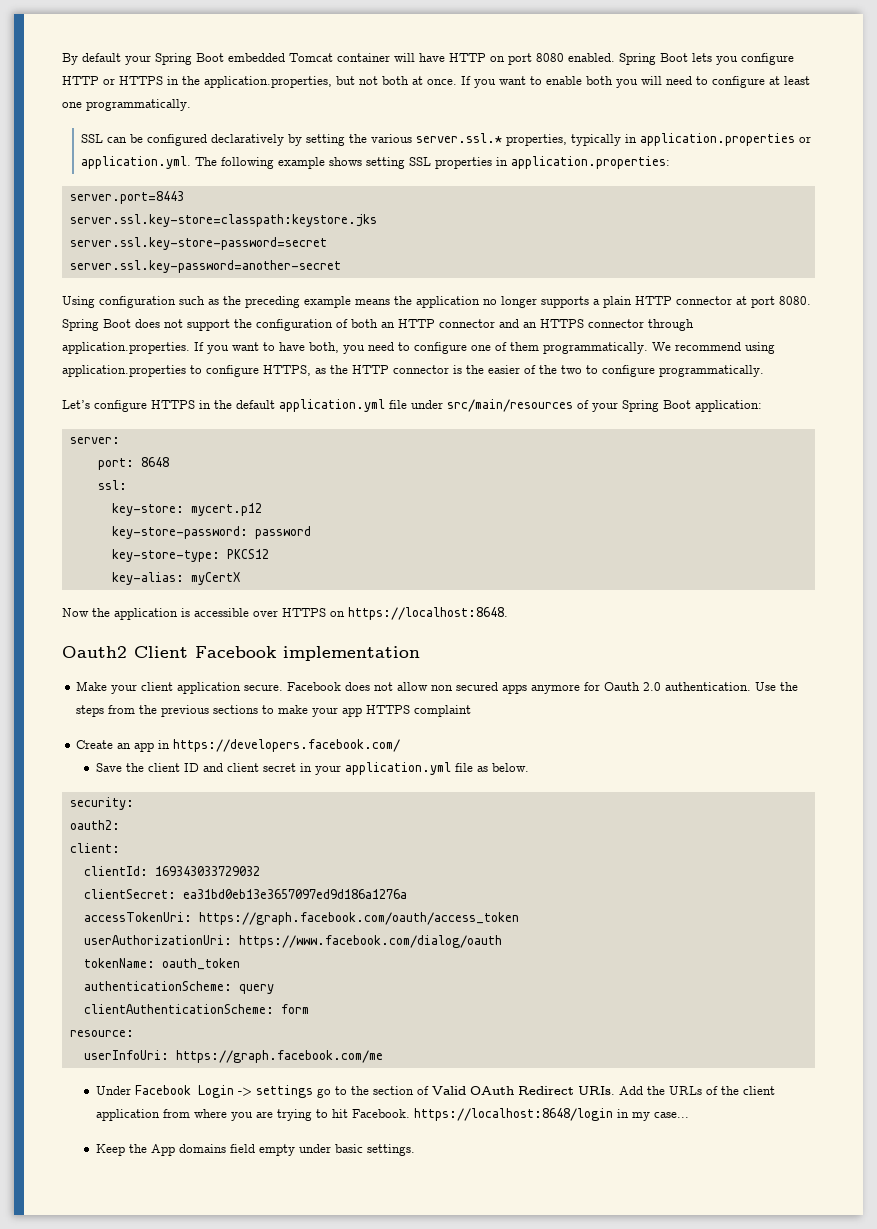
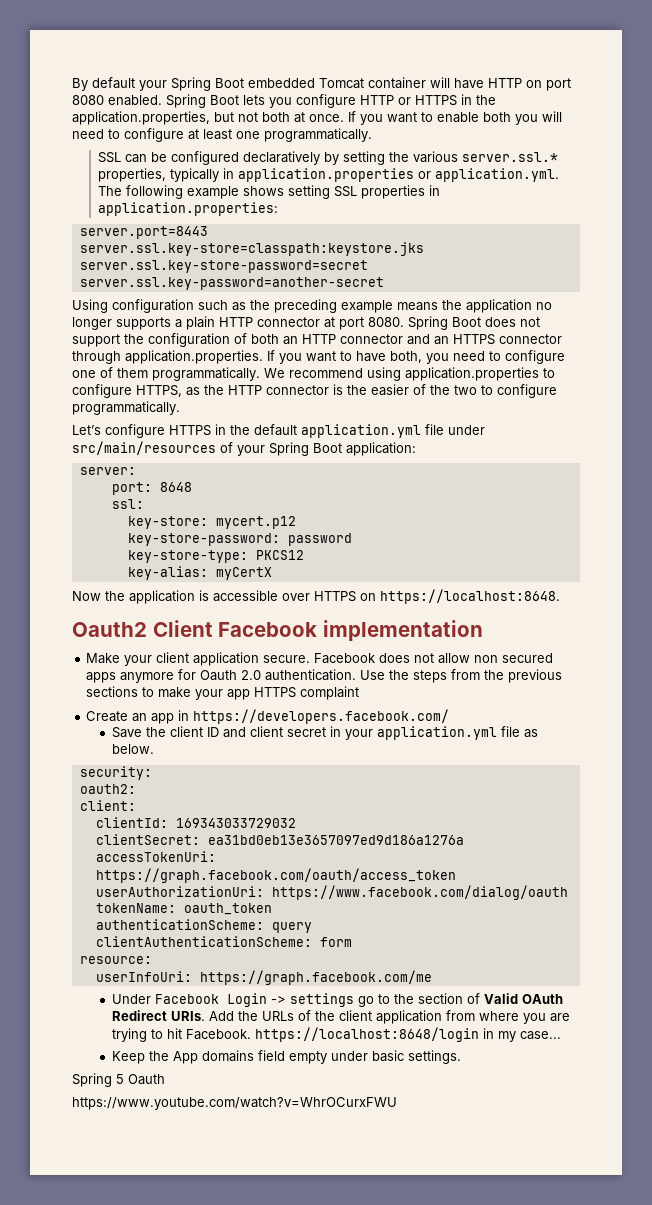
(415, 1150) none -> [72,1073,165,1087] [72,1097,397,1110] // Spring 5 Oauth // https://www.youtube.com/watch?v=WhrOCurxFWU

